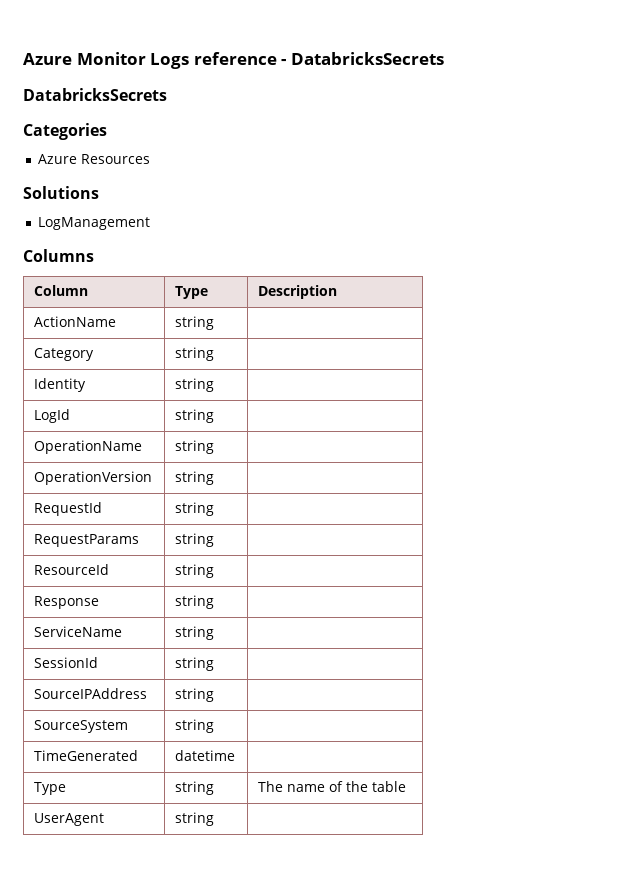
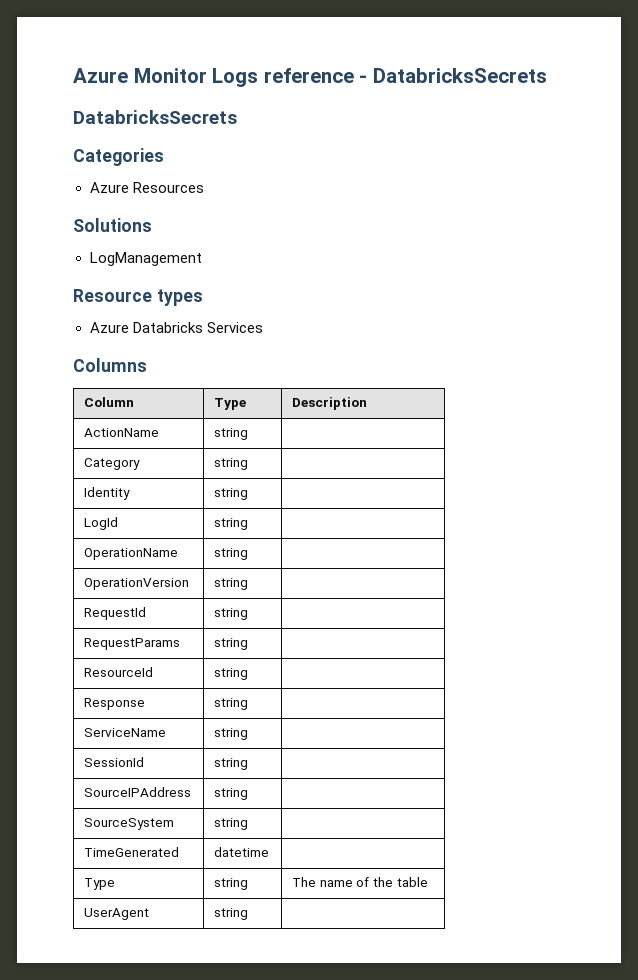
(151, 223) none -> [73,289,203,306] [89,322,263,333] // Resource types // Azure Databricks Services

